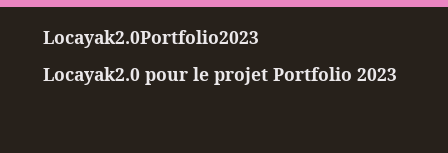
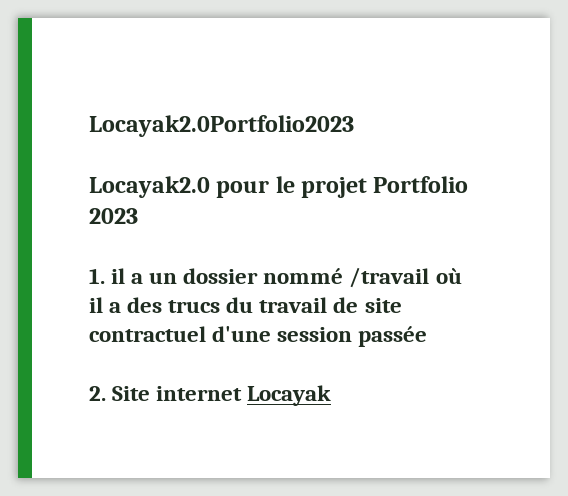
(397, 74) none -> [89,267,462,288] [89,297,402,313] [89,326,428,347] [89,385,332,406] // 1. il a un dossier nommé /travail où il a des trucs du travail de site contractuel d'une session passée // 2. Site internet Locayak

